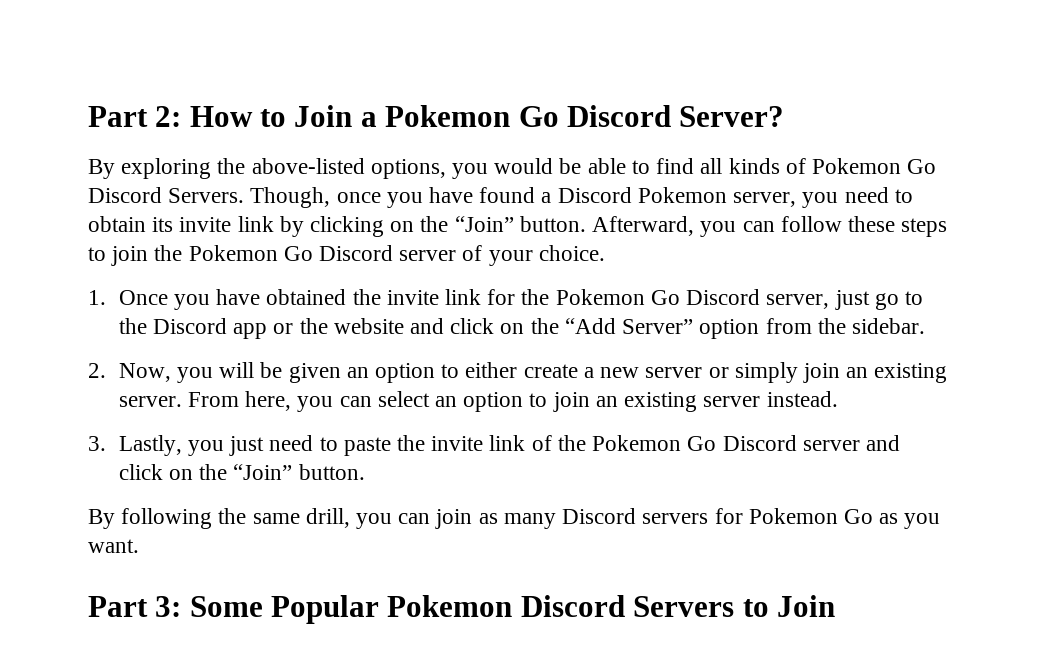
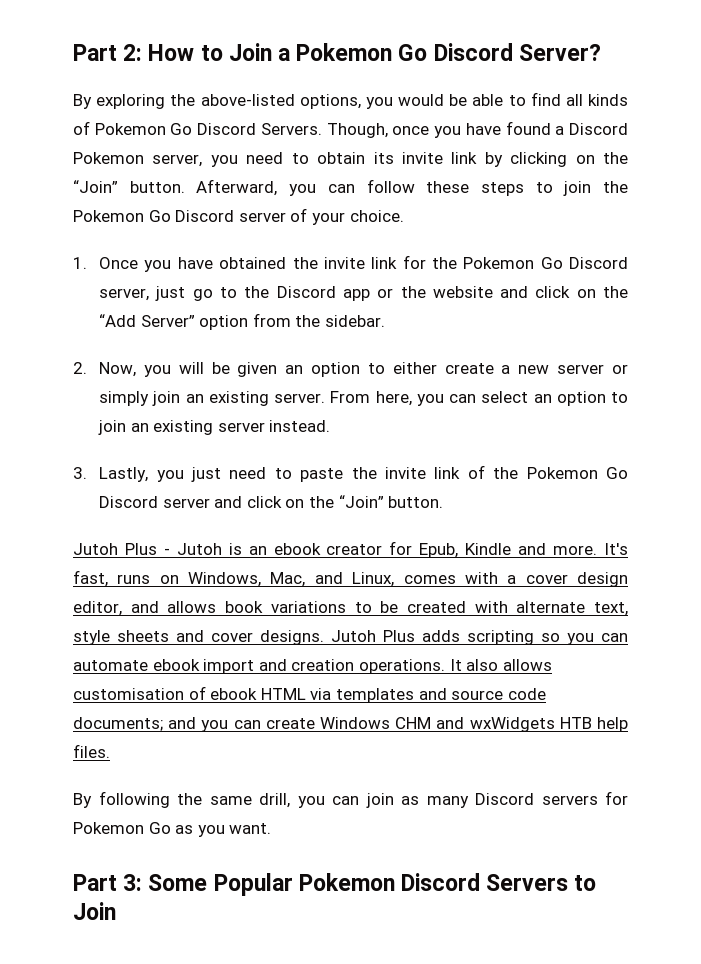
(365, 472) none -> [73,541,628,558] [73,570,628,587] [73,601,628,616] [73,630,628,645] [73,659,552,674] [73,686,546,703] [73,717,628,732] [73,744,110,758] // Jutoh Plus - Jutoh is an ebook creator for Epub, Kindle and more. It's fast, runs on Windows, Mac, and Linux, comes with a cover design editor, and allows book variations to be created with alternate text, style sheets and cover designs. Jutoh Plus adds scripting so you can automate ebook import and creation operations. It also allows customisation of ebook HTML via templates and source code documents; and you can create Windows CHM and wxWidgets HTB help files.

